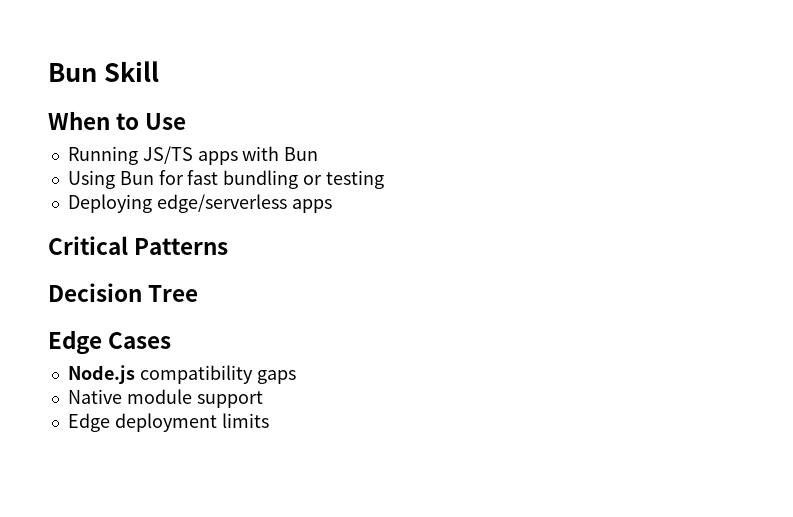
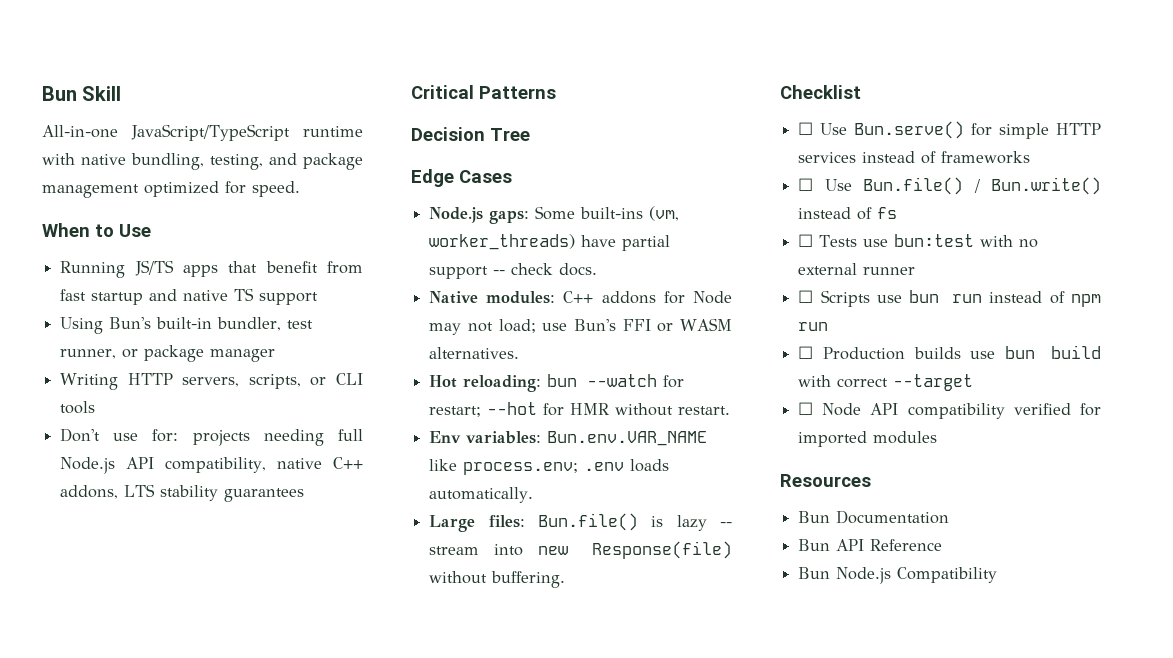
(159, 71) none -> [42,124,363,141] [42,153,363,170] [42,181,300,198] // All-in-one JavaScript/TypeScript runtime with native bundling, testing, and package management optimized for speed.
[242,146,319,161] [67,170,384,189] [67,194,332,213] with Bun // Using Bun for fast bundling or testing // Deploying edge/serverless apps -> [228,261,363,274] [60,288,319,305] [60,317,314,334] [60,345,276,362] [60,373,363,390] [60,401,96,414] [60,428,364,446] [60,457,363,474] [60,484,305,502] that benefit from fast startup and native TS support // Using Bun's built-in bundler, test runner, or package manager // Writing HTTP servers, scripts, or CLI tools // Don't use for: projects needing full Node.js API compatibility, native C++ addons, LTS stability guarantees
[139,365,296,384] [67,389,263,408] [67,413,269,432] compatibility gaps // Native module support // Edge deployment limits -> [489,206,680,224] [429,234,671,251] [429,263,598,279] [429,291,732,304] [429,318,733,335] [429,347,520,359] [429,374,685,392] [429,402,731,417] [429,431,708,446] [429,459,670,475] [429,487,534,503] [429,513,732,532] [429,541,732,559] [429,571,566,588] [780,85,861,99] [798,121,1101,139] [798,151,1031,164] [798,177,1101,195] [798,207,898,220] [798,234,1039,248] [798,263,916,275] [798,290,1101,307] [798,322,829,331] [798,345,1101,360] [798,374,974,391] [798,402,1101,419] [798,431,938,447] [780,474,871,487] [798,510,950,524] [798,539,943,551] [798,567,998,584] gaps: Some built-ins (vm, worker_threads) have partial support -- check docs. // Native modules: C++ addons for Node may not load; use Bun's FFI or WASM alternatives. // Hot reloading: bun --watch for restart; --hot for HMR without restart. // Env variables: Bun.env.VAR_NAME like process.env; .env loads automatically. // Large files: Bun.file() is lazy -- stream into new Response(file) without buffering. // Checklist // ☐ Use Bun.serve() for simple HTTP services instead of frameworks // ☐ Use Bun.file() / Bun.write() instead of fs // ☐ Tests use bun:test with no external runner // ☐ Scripts use bun run instead of npm run // ☐ Production builds use bun build with correct --target // ☐ Node API compatibility verified for imported modules // Resources // Bun Documentation // Bun API Reference // Bun Node.js Compatibility

